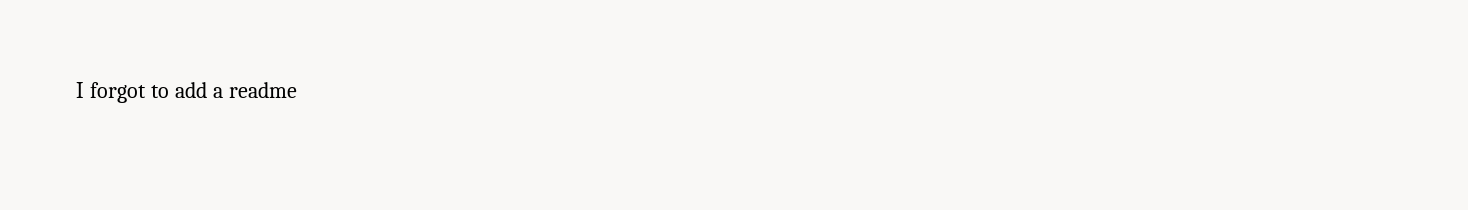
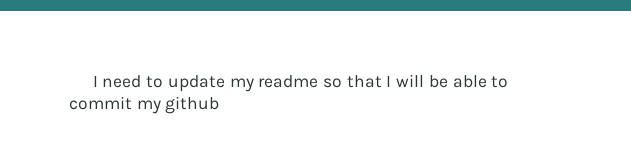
[76,82,297,103] I forgot to add a readme -> [92,74,509,92] [69,96,220,114] I need to update my readme so that I will be able to commit my github

